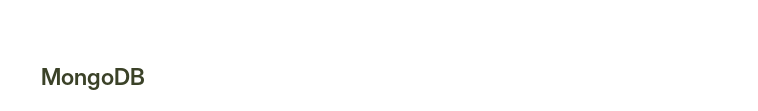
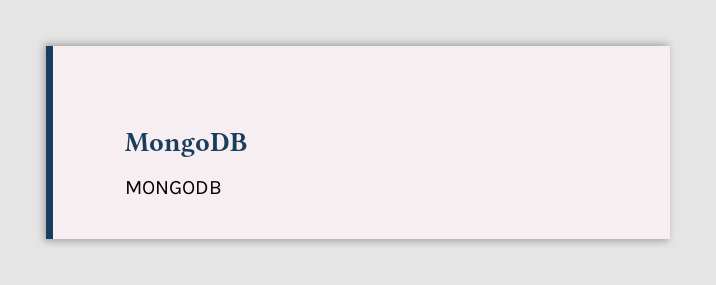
(145, 79) none -> [125,180,222,195] // MONGODB

